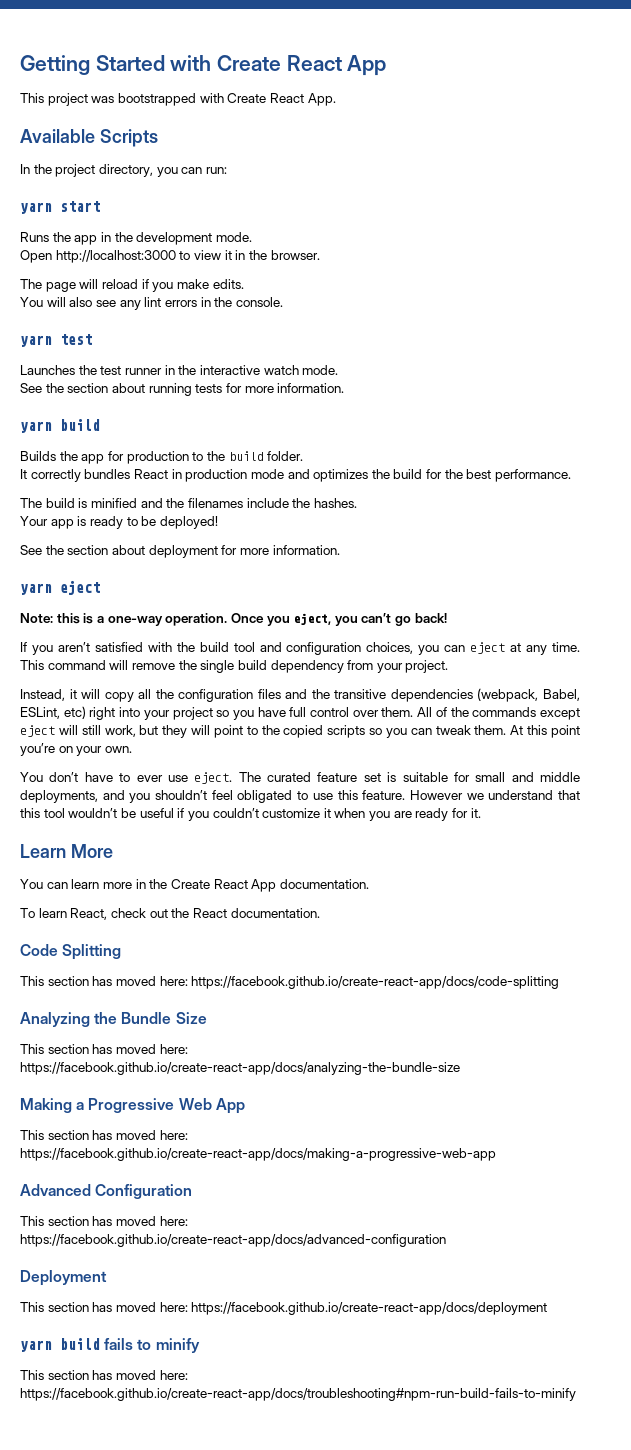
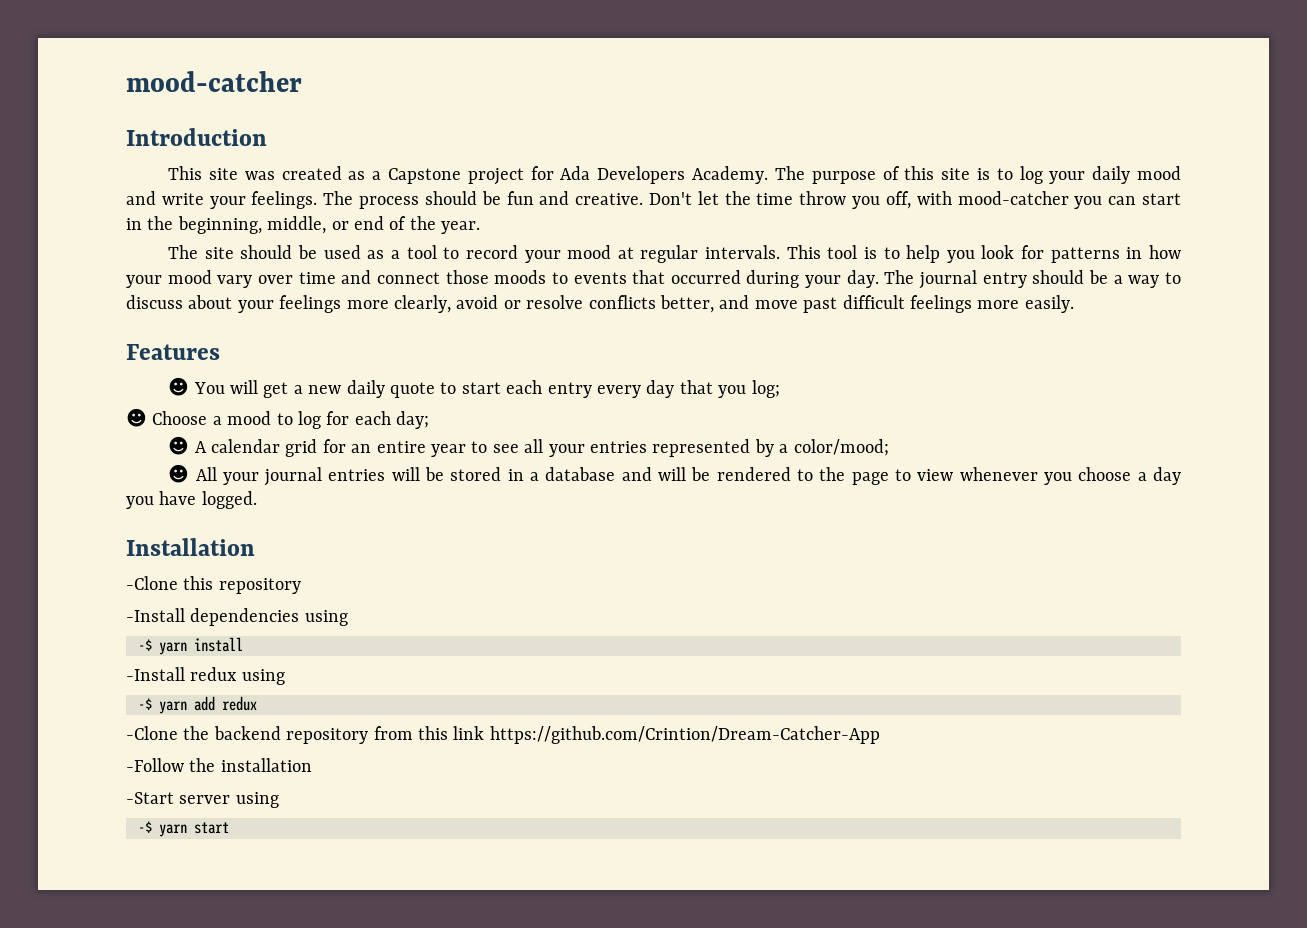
[20,55,387,76] [20,93,336,106] [20,129,158,147] [20,164,227,177] [20,201,100,214] [20,232,252,245] [20,250,320,263] [20,279,244,292] [20,297,283,310] [20,334,92,347] [20,365,339,375] [20,383,345,396] [20,419,100,433] [20,451,304,464] [20,469,572,482] [20,498,357,508] [20,516,218,529] [20,545,340,558] [20,580,100,595] [20,613,447,626] [20,642,580,655] [20,660,449,673] [20,688,581,702] [20,706,580,720] [20,725,581,738] [20,743,132,756] [20,772,580,784] [20,790,580,803] [20,808,481,821] [20,844,113,858] [20,879,369,892] [20,908,320,920] [20,944,122,960] [20,976,560,989] [20,1012,207,1027] [20,1044,188,1054] [20,1062,460,1075] [20,1098,245,1114] [20,1130,188,1140] [20,1148,496,1161] [20,1184,193,1199] [20,1216,188,1226] [20,1234,446,1247] [20,1270,107,1286] [20,1302,548,1315] [20,1338,200,1353] [20,1370,188,1380] [20,1388,576,1401] Getting Started with Create React App // This project was bootstrapped with Create React App. // Available Scripts // In the project directory, you can run: // yarn start // Runs the app in the development mode. // Open http://localhost:3000 to view it in the browser. // The page will reload if you make edits. // You will also see any lint errors in the console. // yarn test // Launches the test runner in the interactive watch mode. // See the section about running tests for more information. // yarn build // Builds the app for production to the build folder. // It correctly bundles React in production mode and optimizes the build for the best performance. // The build is minified and the filenames include the hashes. // Your app is ready to be deployed! // See the section about deployment for more information. // yarn eject // Note: this is a one-way operation. Once you eject, you can’t go back! // If you aren’t satisfied with the build tool and configuration choices, you can eject at any time. This command will remove the single build dependency from your project. // Instead, it will copy all the configuration files and the transitive dependencies (webpack, Babel, ESLint, etc) right into your project so you have full control over them. All of the commands except eject will still work, but they will point to the copied scripts so you can tweak them. At this point you’re on your own. // You don’t have to ever use eject. The curated feature set is suitable for small and middle deployments, and you shouldn’t feel obligated to use this feature. However we understand that this tool wouldn’t be useful if you couldn’t customize it when you are ready for it. // Learn More // You can learn more in the Create React App documentation. // To learn React, check out the React documentation. // Code Splitting // This section has moved here: https://facebook.github.io/create-react-app/docs/code-splitting // Analyzing the Bundle Size // This section has moved here: https://facebook.github.io/create-react-app/docs/analyzing-the-bundle-size // Making a Progressive Web App // This section has moved here: https://facebook.github.io/create-react-app/docs/making-a-progressive-web-app // Advanced Configuration // This section has moved here: https://facebook.github.io/create-react-app/docs/advanced-configuration // Deployment // This section has moved here: https://facebook.github.io/create-react-app/docs/deployment // yarn build fails to minify // This section has moved here: https://facebook.github.io/create-react-app/docs/troubleshooting#npm-run-build-fails-to-minify -> [126,71,302,92] [126,128,267,146] [168,166,1181,185] [126,191,1182,209] [126,216,481,234] [168,245,1182,263] [126,270,1182,289] [126,295,1074,313] [126,344,220,360] [168,377,780,398] [126,408,430,429] [168,436,889,457] [168,464,1181,486] [126,491,257,509] [126,538,255,556] [126,576,301,594] [126,608,348,626] [138,637,243,655] [126,667,285,685] [138,696,257,714] [126,726,880,744] [126,758,312,772] [126,792,279,808] [138,821,229,837] mood-catcher // Introduction // This site was created as a Capstone project for Ada Developers Academy. The purpose of this site is to log your daily mood and write your feelings. The process should be fun and creative. Don't let the time throw you off, with mood-catcher you can start in the beginning, middle, or end of the year. // The site should be used as a tool to record your mood at regular intervals. This tool is to help you look for patterns in how your mood vary over time and connect those moods to events that occurred during your day. The journal entry should be a way to discuss about your feelings more clearly, avoid or resolve conflicts better, and move past difficult feelings more easily. // Features // ☻ You will get a new daily quote to start each entry every day that you log; // ☻ Choose a mood to log for each day; // ☻ A calendar grid for an entire year to see all your entries represented by a color/mood; // ☻ All your journal entries will be stored in a database and will be rendered to the page to view whenever you choose a day you have logged. // Installation // -Clone this repository // -Install dependencies using // -$ yarn install // -Install redux using // -$ yarn add redux // -Clone the backend repository from this link https://github.com/Crintion/Dream-Catcher-App // -Follow the installation // -Start server using // -$ yarn start

